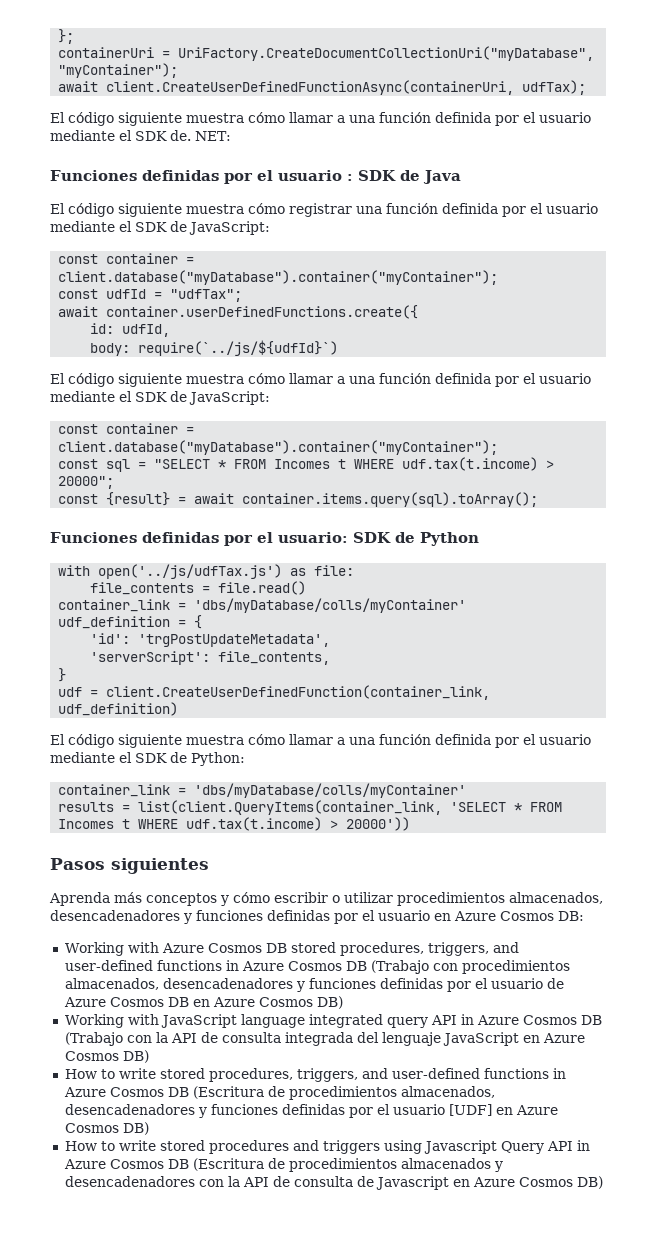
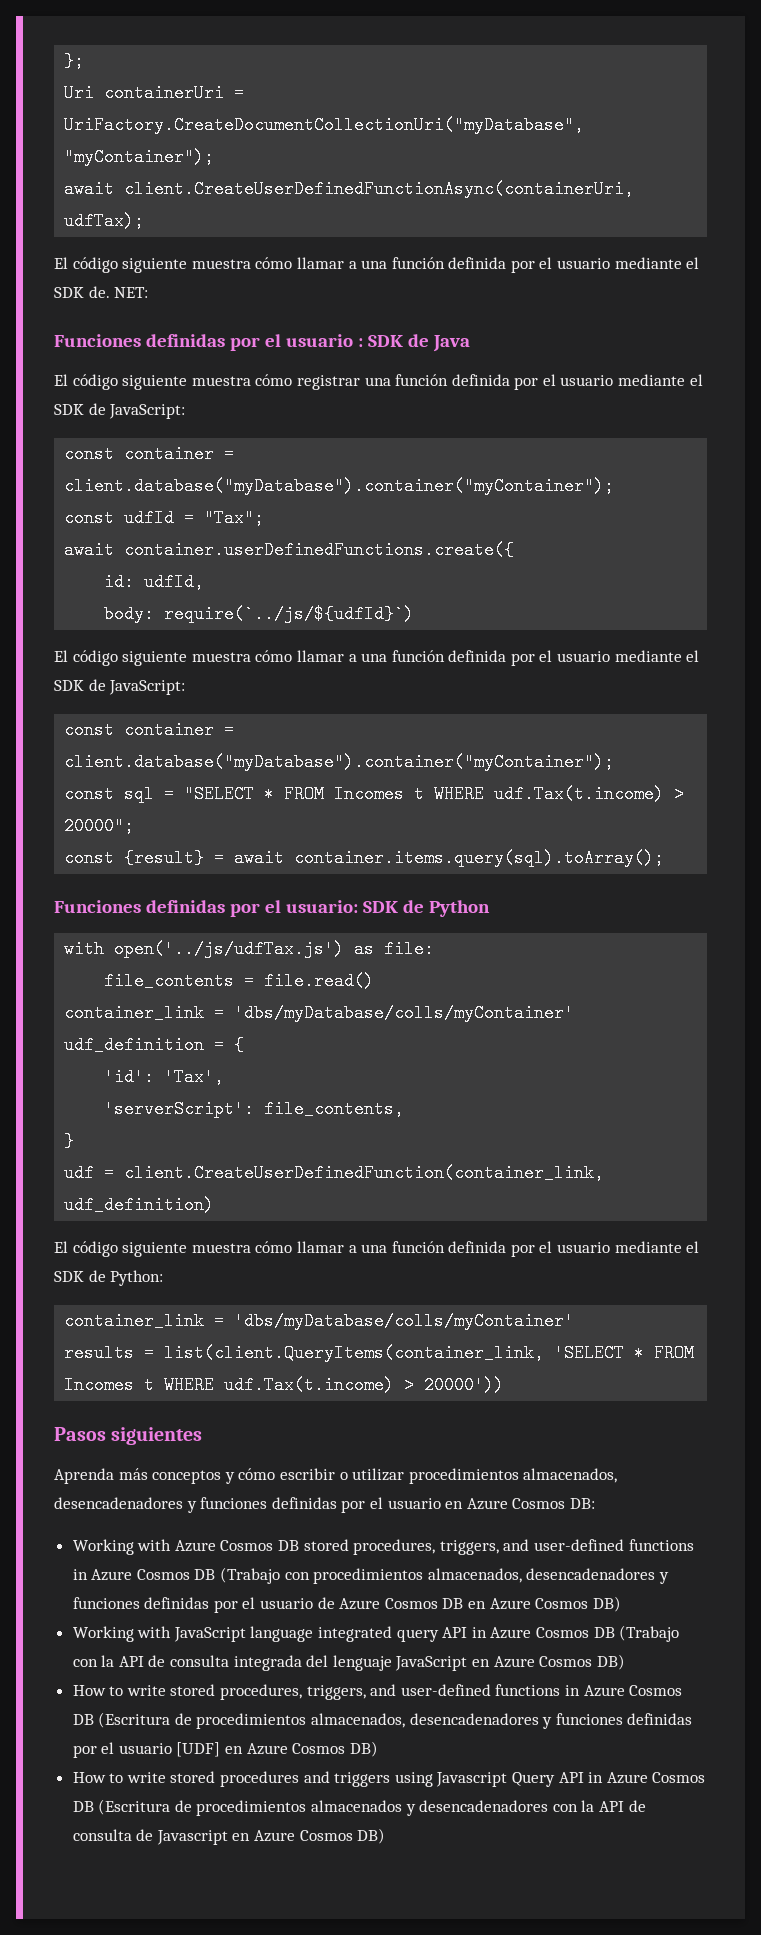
(75, 36) none -> [64,84,95,102] Uri
[170,289,243,302] "udfTax"; -> [204,509,265,527] "Tax";
[402,457,539,471] udf.tax(t.income) -> [494,785,665,803] udf.Tax(t.income)
[138,634,331,647] 'trgPostUpdateMetadata', -> [164,1068,225,1086] 'Tax',
[186,817,323,831] udf.tax(t.income) -> [224,1376,395,1394] udf.Tax(t.income)

